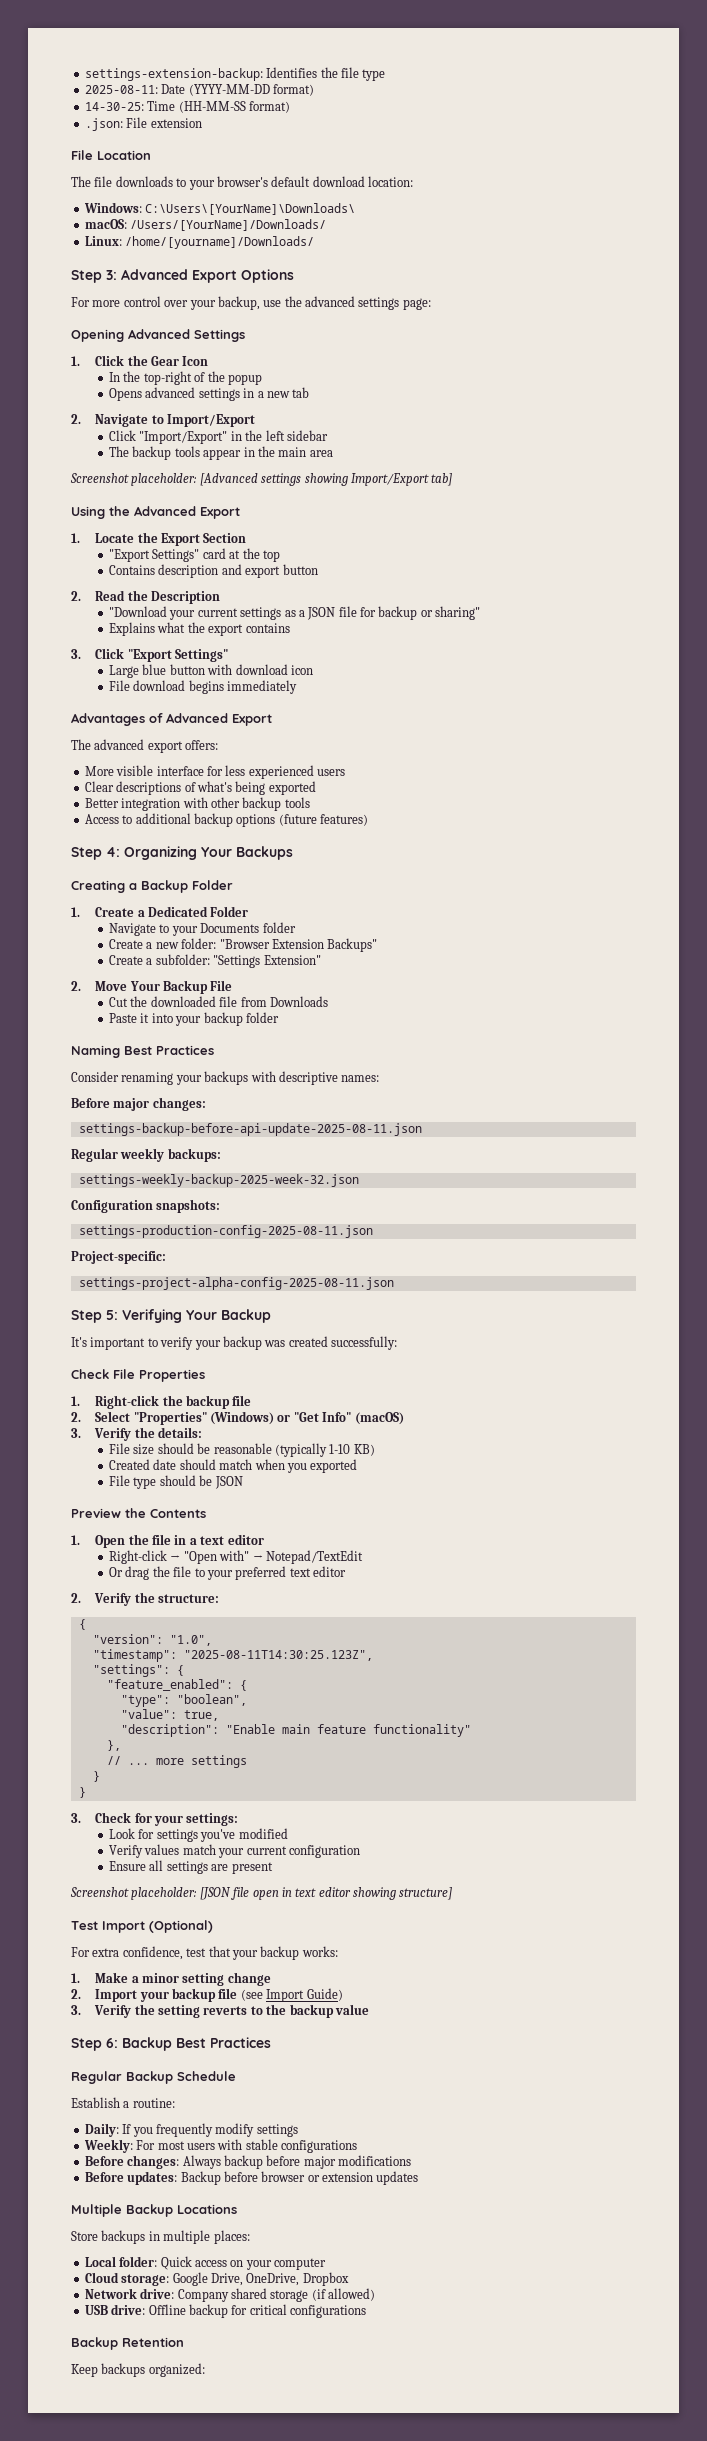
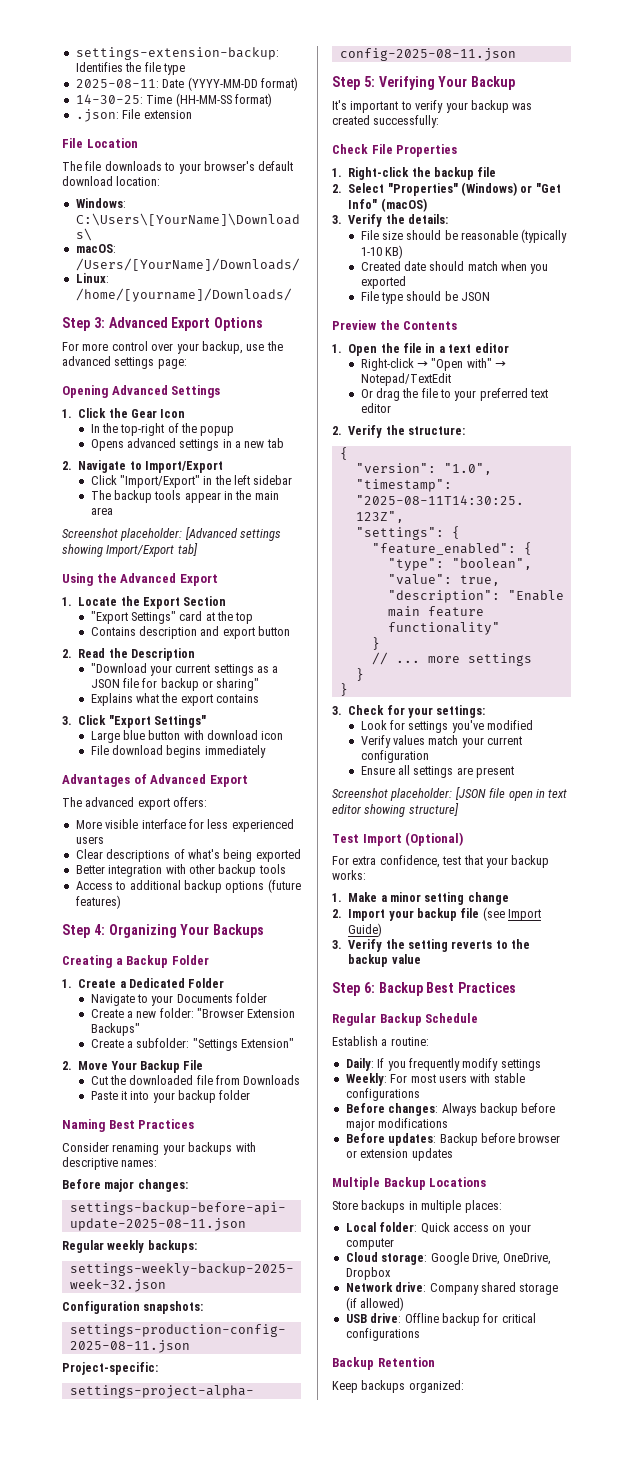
[106,1740,121,1751] }, -> [371,637,380,650] }

